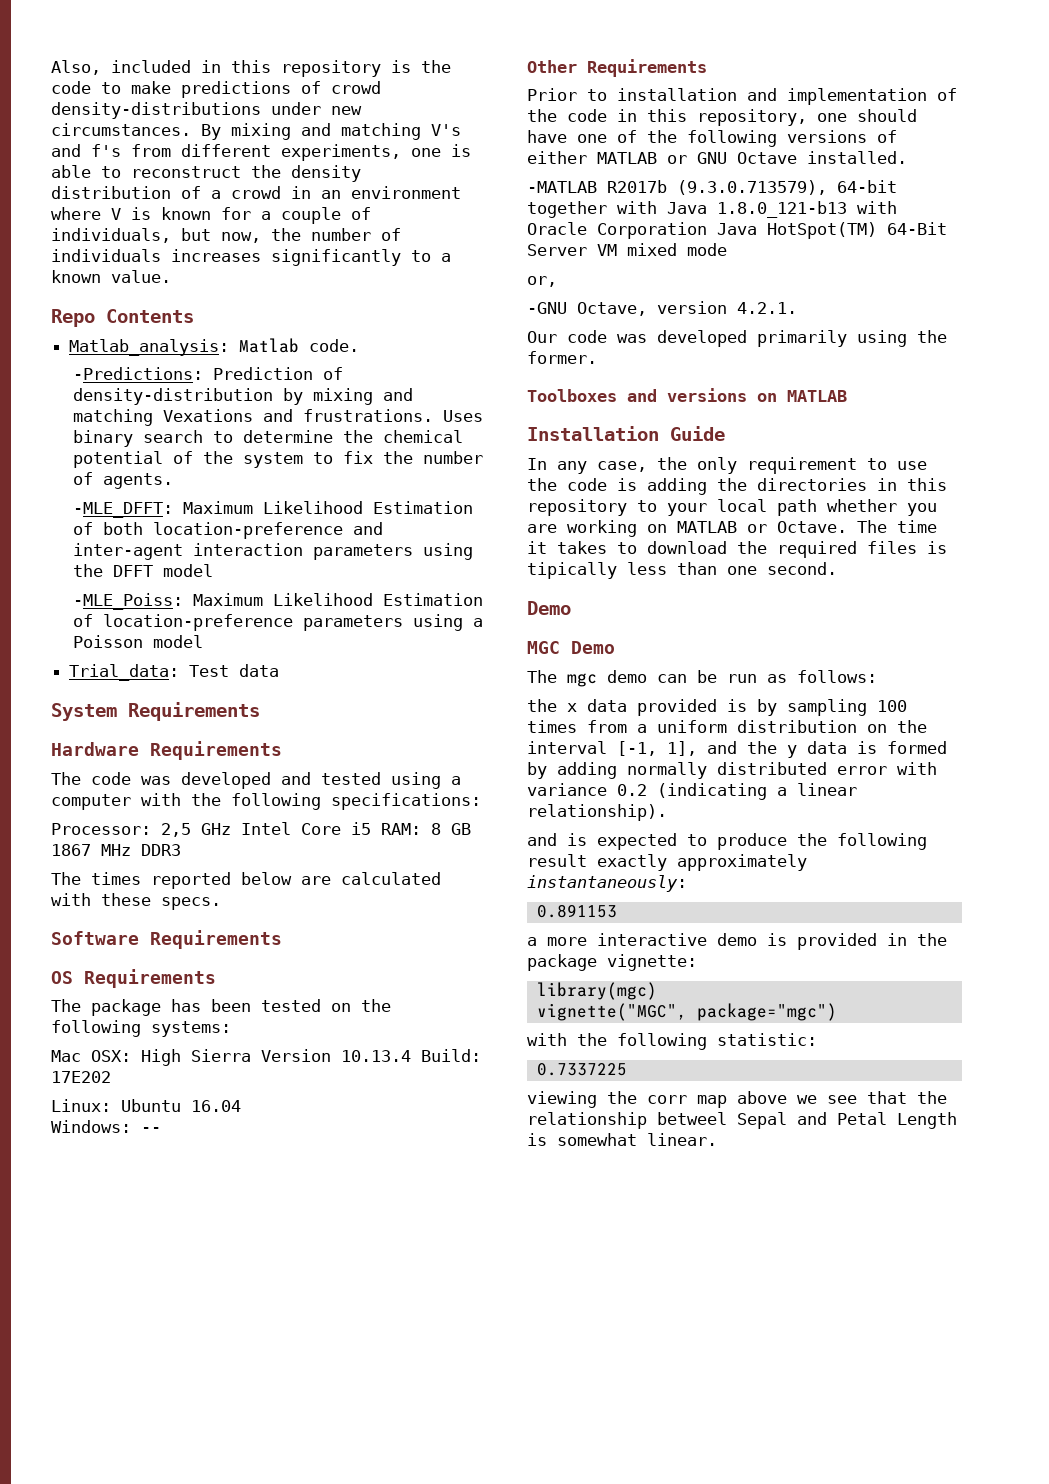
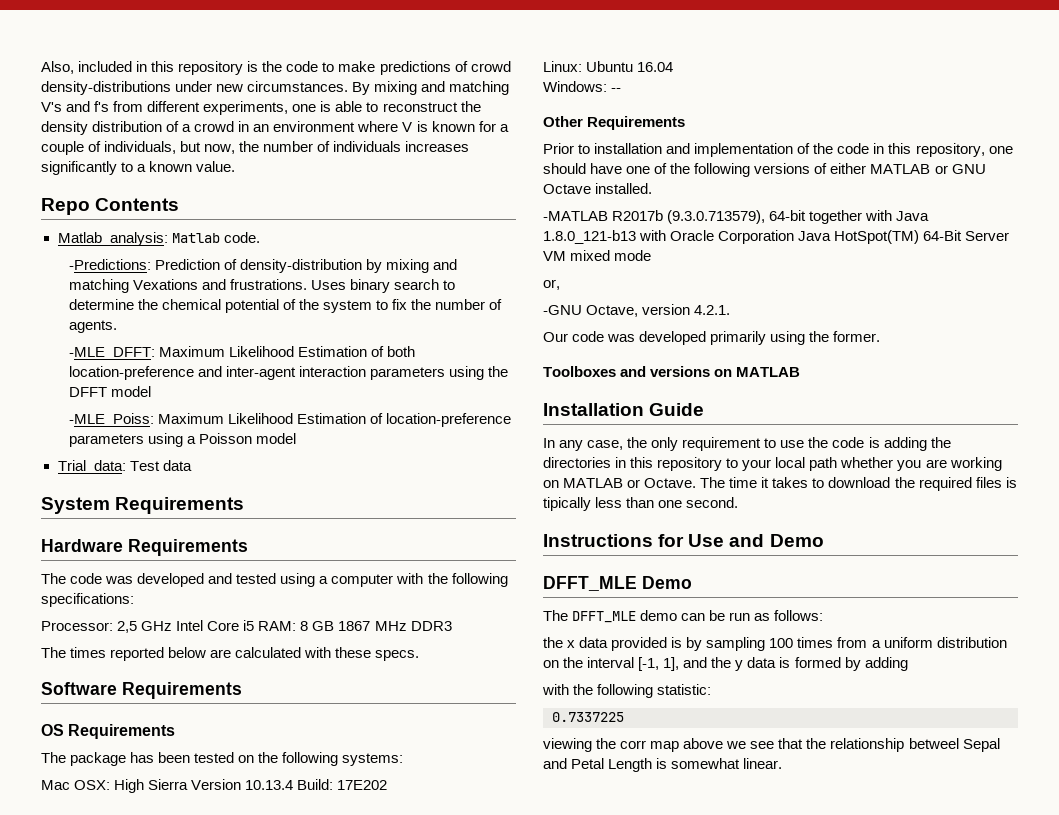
[527,601,571,615] [527,641,560,654] Demo // MGC -> [543,534,824,547] [543,576,637,591] Instructions for Use and Demo // DFFT_MLE
[567,673,597,687] mgc -> [572,611,637,623] DFFT_MLE
[627,762,937,779] [527,783,857,800] [527,804,667,821] [527,833,927,850] [527,854,807,871] [527,875,687,892] [536,904,617,918] [527,933,947,950] [527,954,697,971] [536,982,657,1000] [536,1003,837,1021] normally distributed error with variance 0.2 (indicating a linear relationship). // and is expected to produce the following result exactly approximately instantaneously: // 0.891153 // a more interactive demo is provided in the package vignette: // library(mgc) // vignette("MGC", package="mgc") -> (908, 664) none

